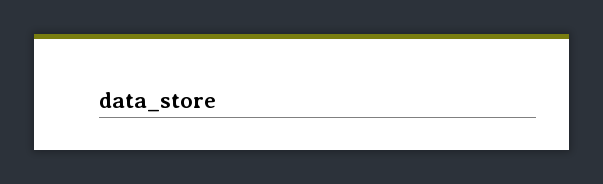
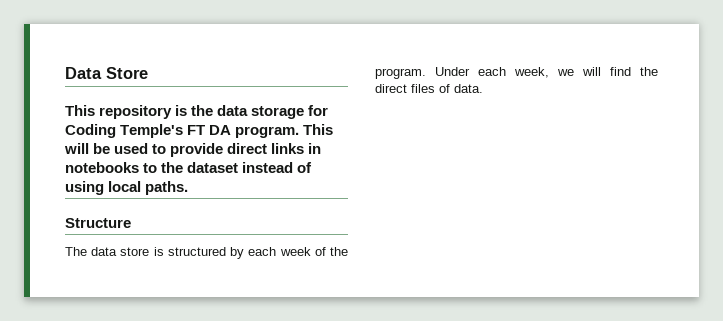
[99,92,216,112] data_store -> [65,67,148,79] [65,105,329,119] [65,124,334,138] [64,143,322,157] [65,162,313,173] [65,181,189,195] [65,218,131,228] [65,247,349,259] [375,67,658,79] [375,84,483,93] Data Store // This repository is the data storage for Coding Temple's FT DA program. This will be used to provide direct links in notebooks to the dataset instead of using local paths. // Structure // The data store is structured by each week of the program. Under each week, we will find the direct files of data.

